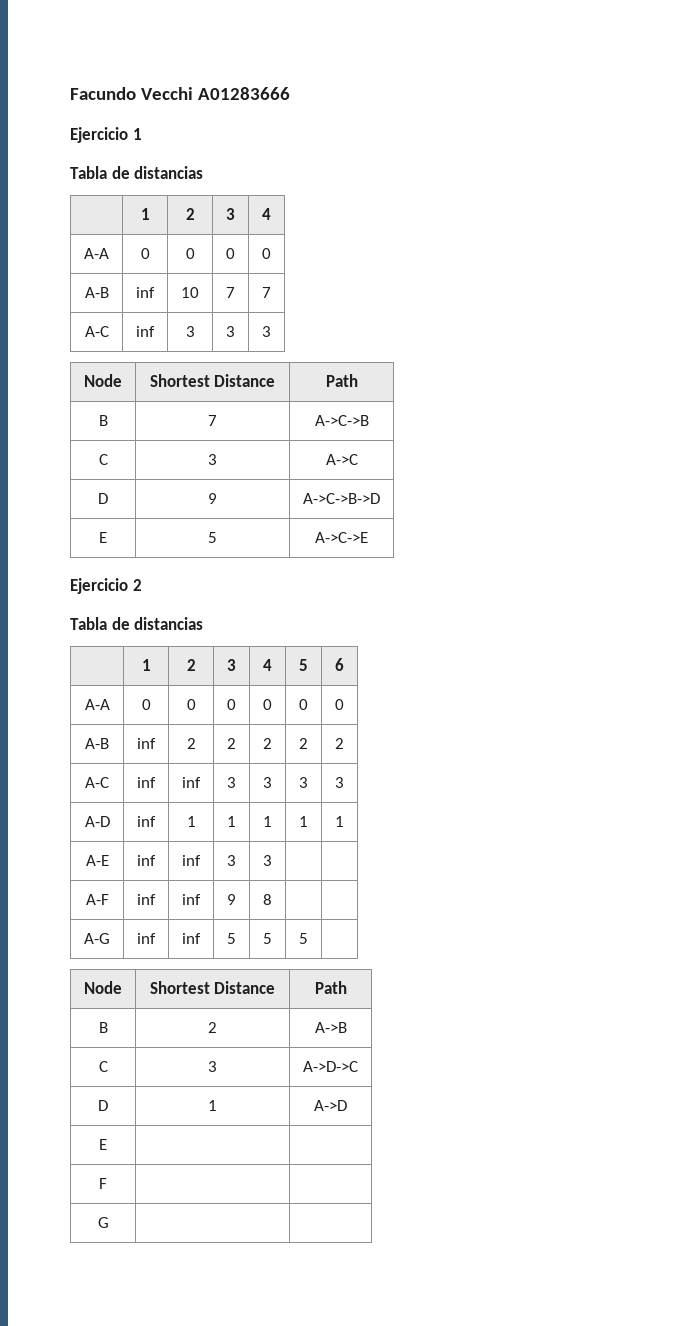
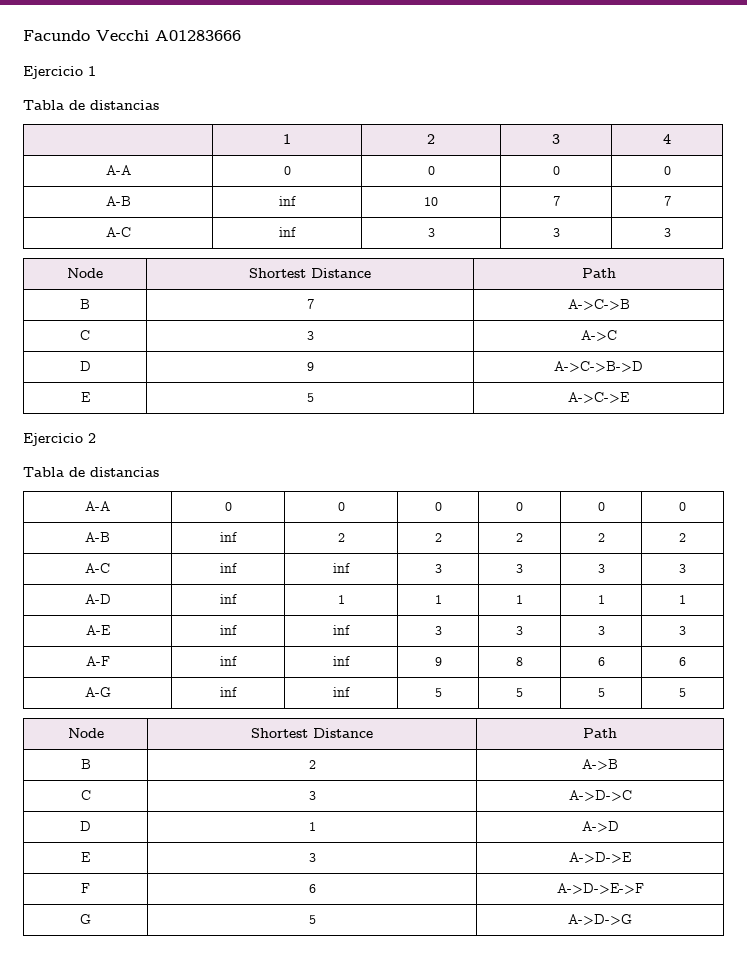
[141,659,151,671] [186,659,196,671] [227,659,236,671] [263,659,272,671] [299,659,308,671] [335,658,344,671] // | 1 | 2 | 3 | 4 | 5 | 6 -> (159, 472) none
(272, 860) | -> [597,626,605,635] [679,626,686,635] 3 | 3
(272, 899) | -> [597,657,605,666] [679,657,686,666] 6 | 6
(308, 938) none -> [679,688,686,697] 5
(107, 1144) | -> [308,853,316,862] [569,852,632,863] 3 | A->D->E
(107, 1183) | -> [308,884,316,893] [556,883,644,894] 6 | A->D->E->F
(109, 1222) | -> [308,915,316,924] [568,914,632,925] 5 | A->D->G

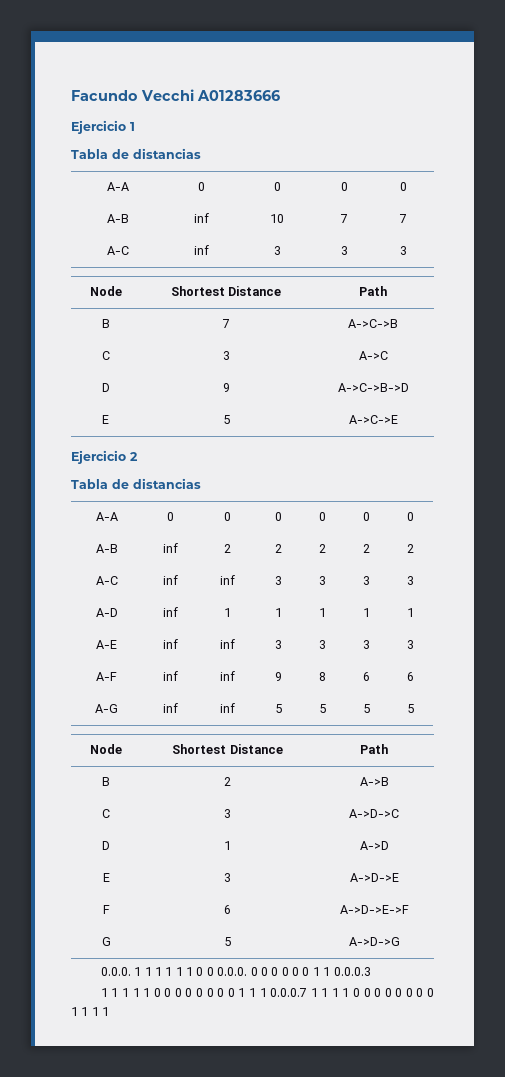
[283,134,291,144] [427,134,435,144] [552,134,560,144] [663,134,671,144] // | 1 | 2 | 3 | 4 -> (201, 153) none
(632, 919) none -> [100,967,371,976] [100,988,434,997] [71,1007,110,1016] // 0.0.0. 1 1 1 1 1 1 0 0 0.0.0. 0 0 0 0 0 0 1 1 0.0.0.3 // 1 1 1 1 1 0 0 0 0 0 0 0 0 1 1 1 0.0.0.7 1 1 1 1 0 0 0 0 0 0 0 0 1 1 1 1

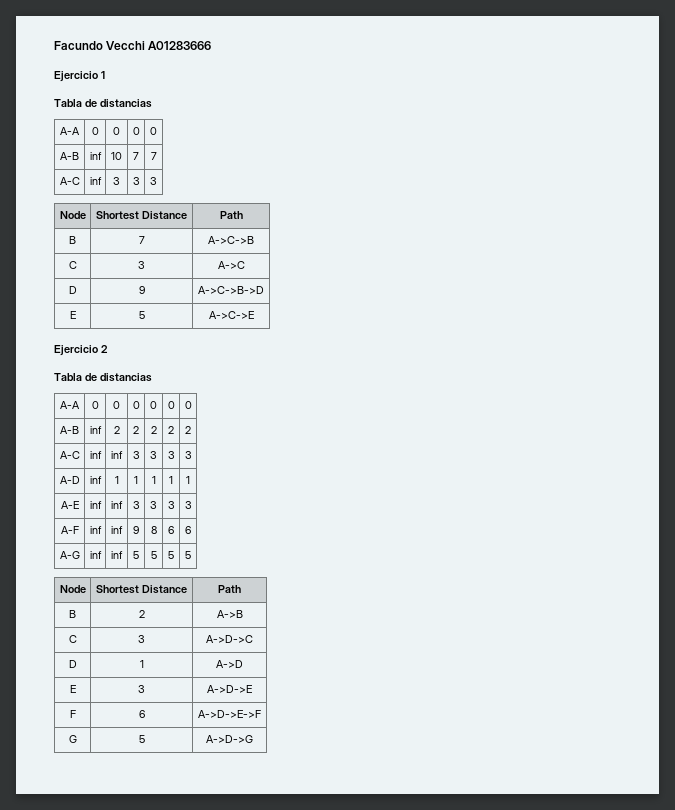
[100,967,371,976] [100,988,434,997] [71,1007,110,1016] // 0.0.0. 1 1 1 1 1 1 0 0 0.0.0. 0 0 0 0 0 0 1 1 0.0.0.3 // 1 1 1 1 1 0 0 0 0 0 0 0 0 1 1 1 0.0.0.7 1 1 1 1 0 0 0 0 0 0 0 0 1 1 1 1 -> (253, 739) none

